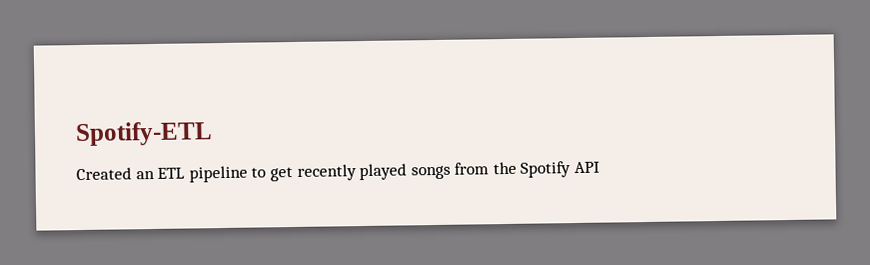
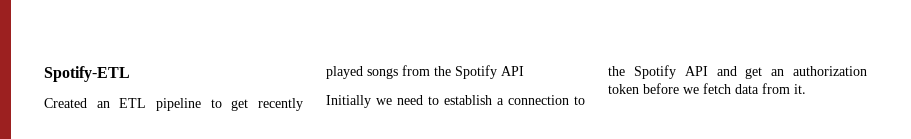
(601, 167) none -> [326,95,585,108] [608,65,867,79] [608,83,806,94] // Initially we need to establish a connection to the Spotify API and get an authorization token before we fetch data from it.

